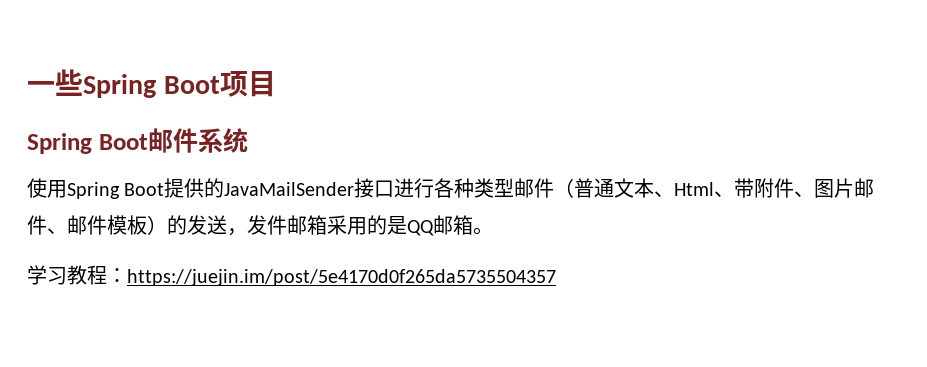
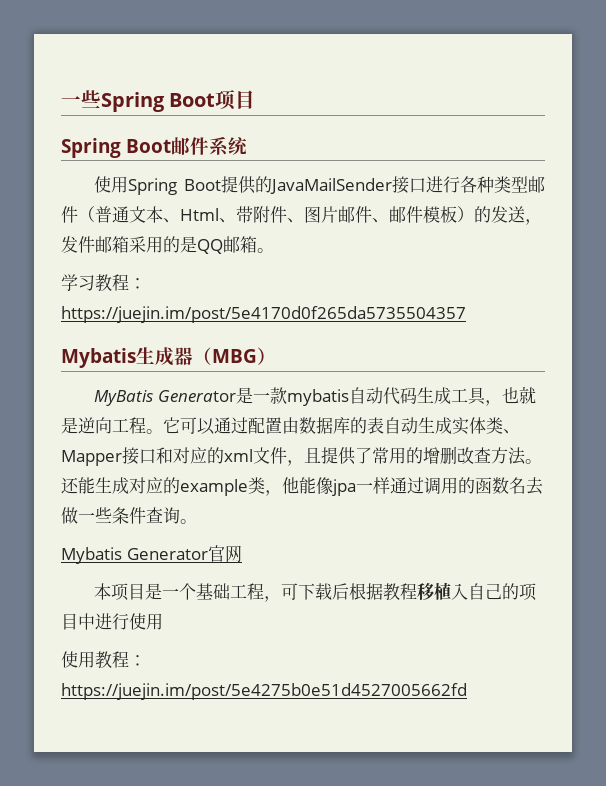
(556, 277) none -> [61,347,276,368] [94,386,536,406] [61,417,520,435] [61,446,542,466] [61,477,543,496] [61,507,197,524] [61,545,242,564] [94,582,538,602] [61,613,163,630] [61,651,146,669] [61,683,467,700] // Mybatis生成器（MBG） // MyBatis Generator是一款mybatis自动代码生成工具，也就是逆向工程。它可以通过配置由数据库的表自动生成实体类、Mapper接口和对应的xml文件，且提供了常用的增删改查方法。还能生成对应的example类，他能像jpa一样通过调用的函数名去做一些条件查询。 // Mybatis Generator官网 // 本项目是一个基础工程，可下载后根据教程移植入自己的项目中进行使用 // 使用教程：https://juejin.im/post/5e4275b0e51d4527005662fd

